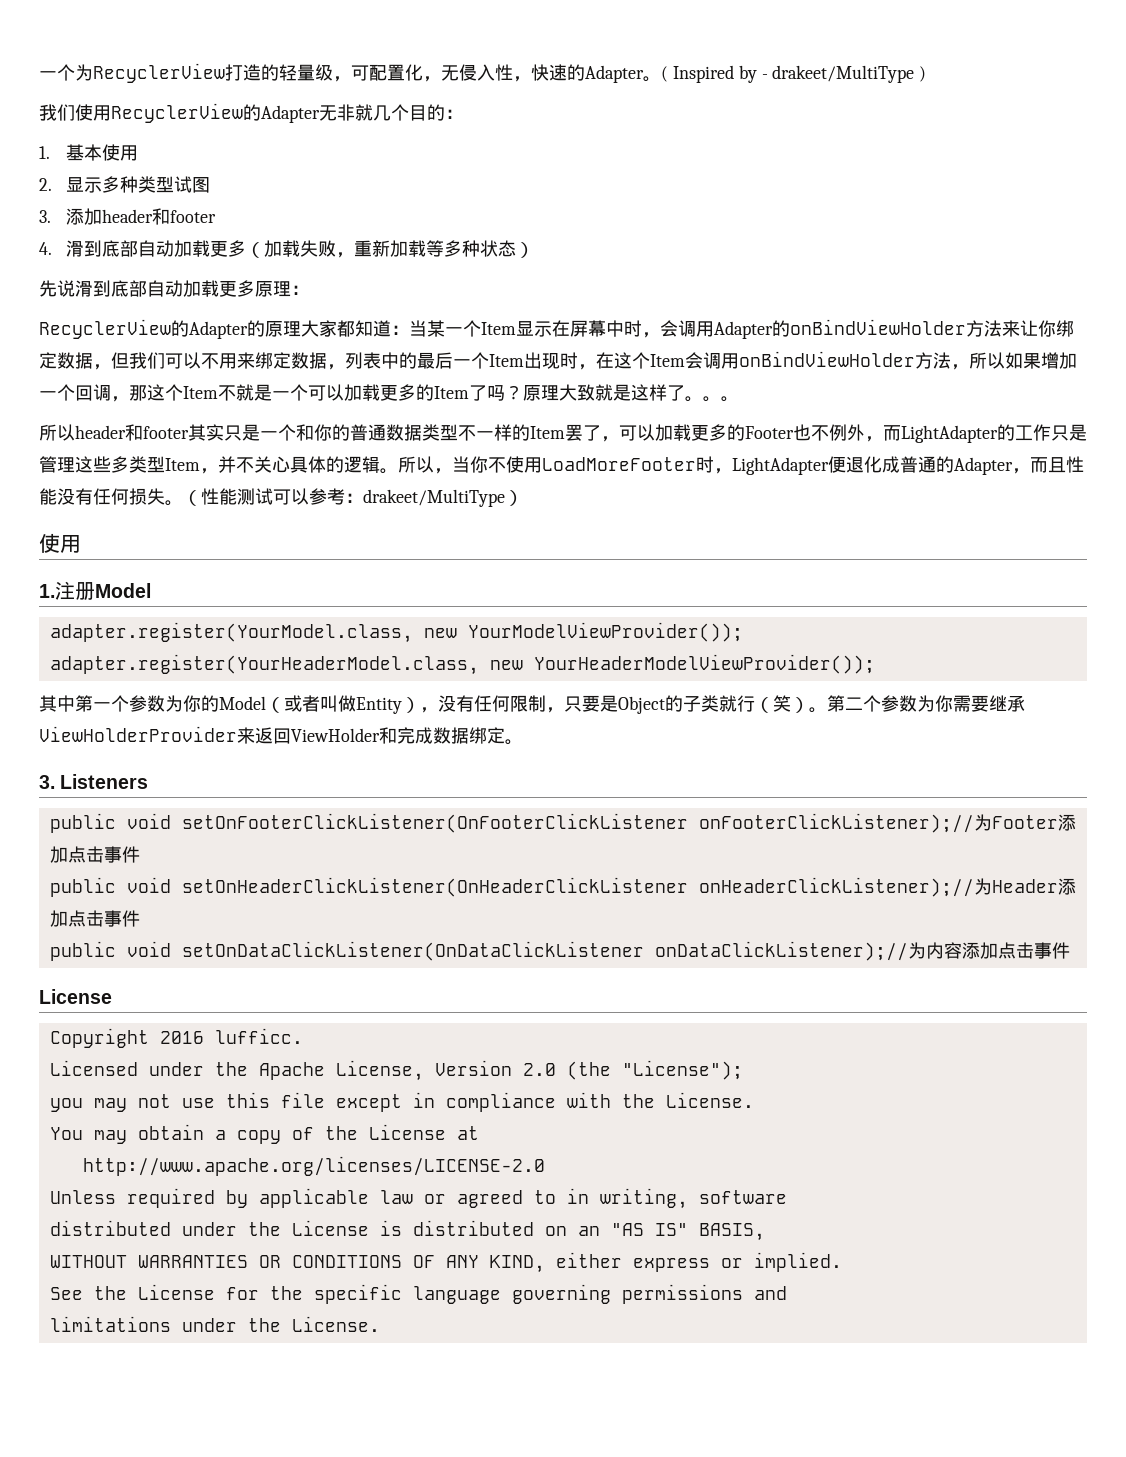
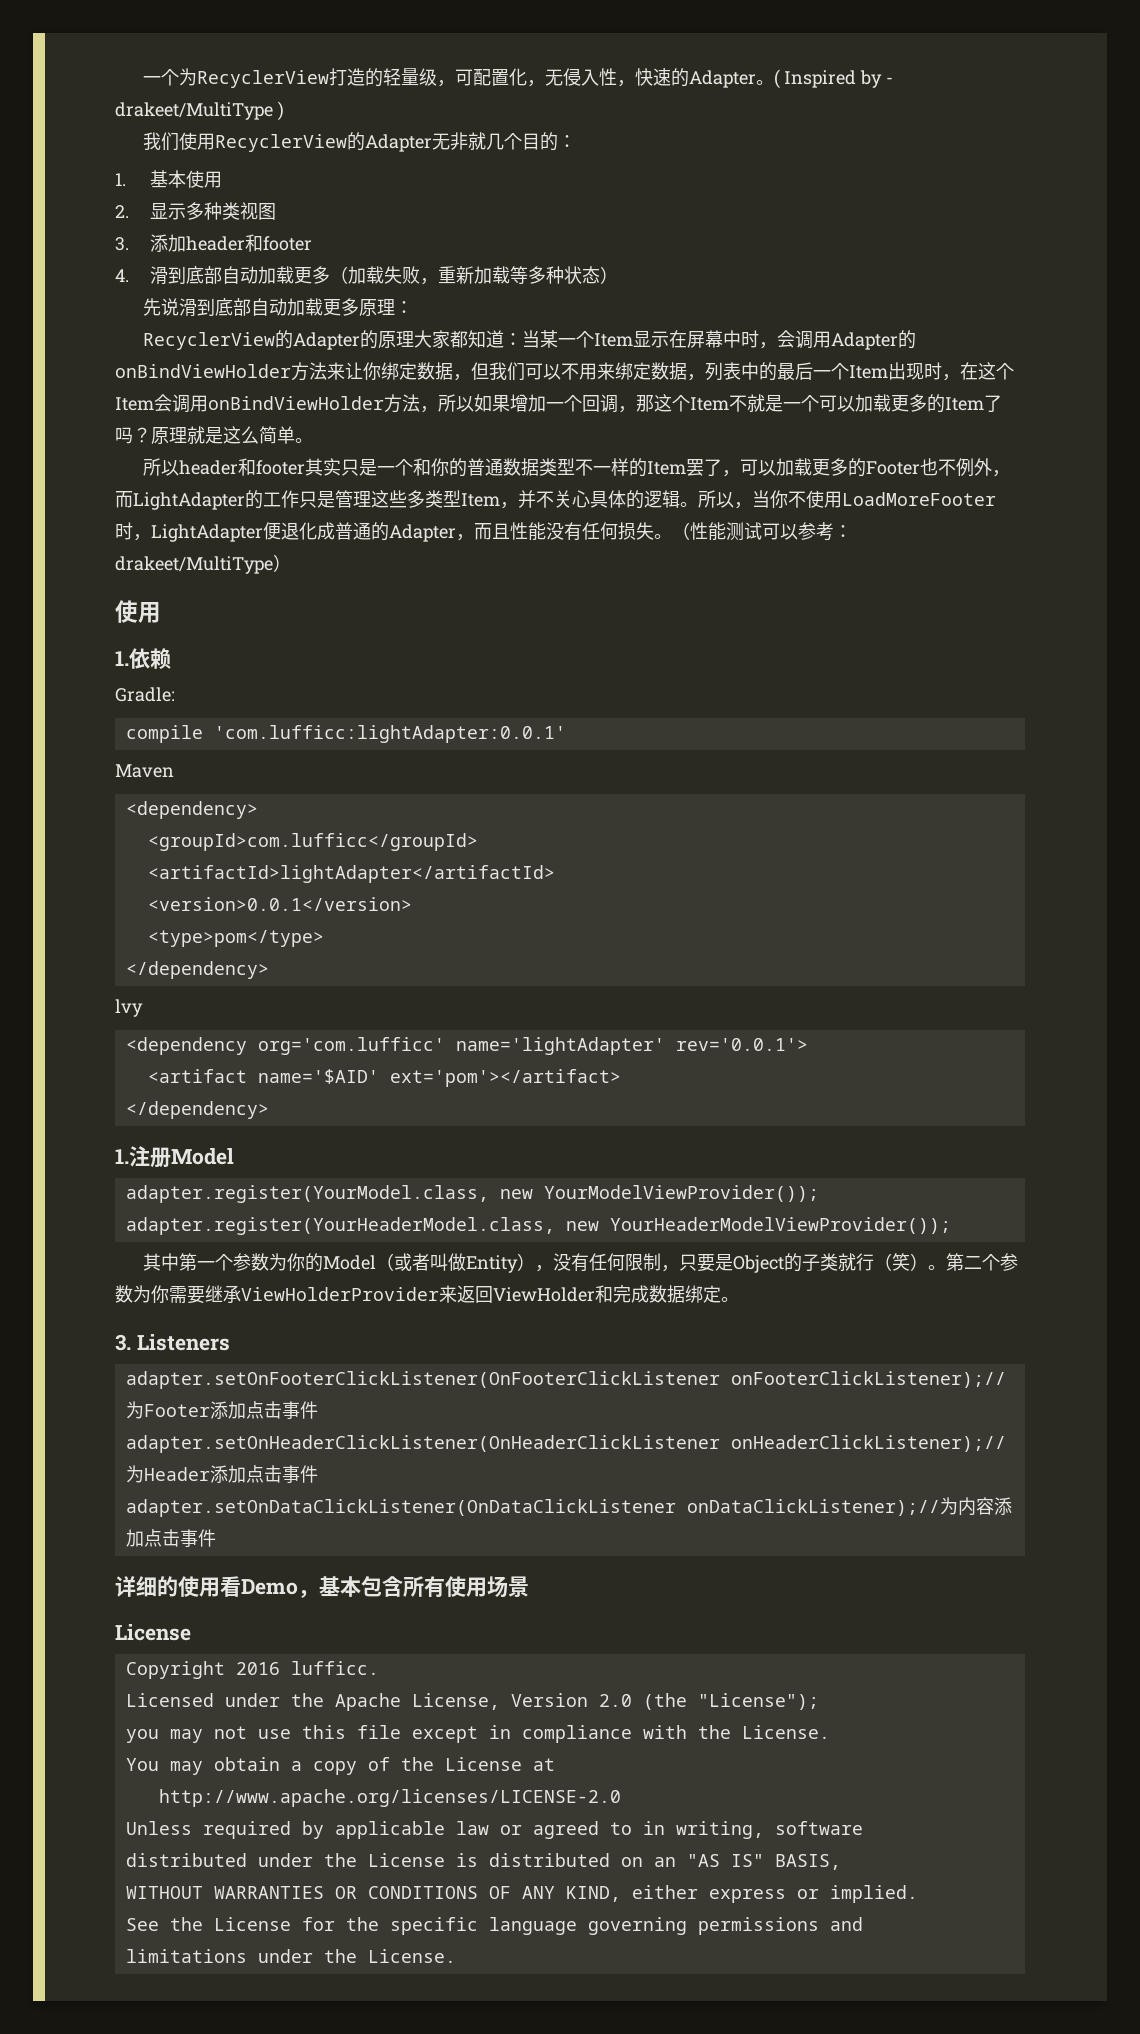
[155,176,192,193] 型试 -> [239,202,258,220] 视
[559,384,721,402] 大致就是这样了。。 -> [187,426,295,444] 就是这么简单
(81, 544) none -> [115,648,171,669] [115,687,175,702] [125,725,566,743] [115,764,174,778] [125,801,258,819] [147,833,478,851] [147,865,555,883] [147,897,412,911] [147,930,324,947] [125,961,269,979] [115,999,143,1017] [125,1037,808,1055] [147,1069,621,1087] [125,1101,269,1119] // 1.依赖 // Gradle: // compile 'com.lufficc:lightAdapter:0.0.1' // Maven // <dependency> // <groupId>com.lufficc</groupId> // <artifactId>lightAdapter</artifactId> // <version>0.0.1</version> // <type>pom</type> // </dependency> // lvy // <dependency org='com.lufficc' name='lightAdapter' rev='0.0.1'> // <artifact name='$AID' ext='pom'></artifact> // </dependency>
[49,813,688,833] public void setOnFooterClickListener(OnFooterClickListener -> [125,1371,720,1389] adapter.setOnFooterClickListener(OnFooterClickListener
[49,877,688,897] public void setOnHeaderClickListener(OnHeaderClickListener -> [125,1435,720,1453] adapter.setOnHeaderClickListener(OnHeaderClickListener
[49,941,644,961] public void setOnDataClickListener(OnDataClickListener -> [125,1499,676,1517] adapter.setOnDataClickListener(OnDataClickListener
(1070, 950) none -> [115,1576,529,1598] // 详细的使用看Demo，基本包含所有使用场景

